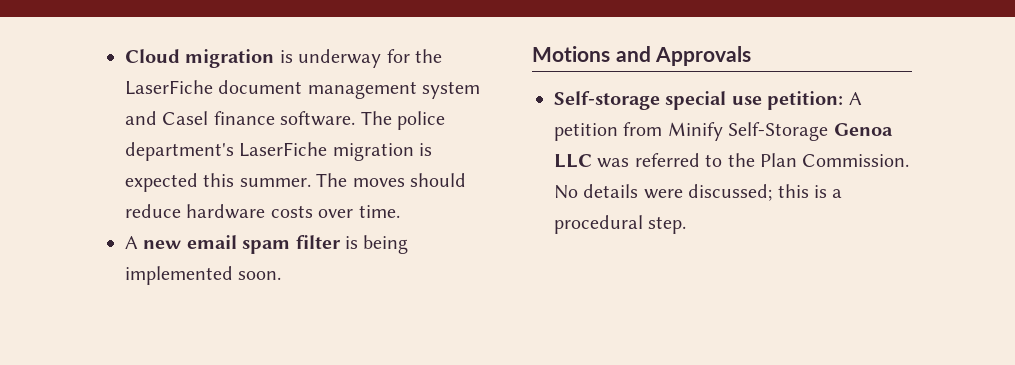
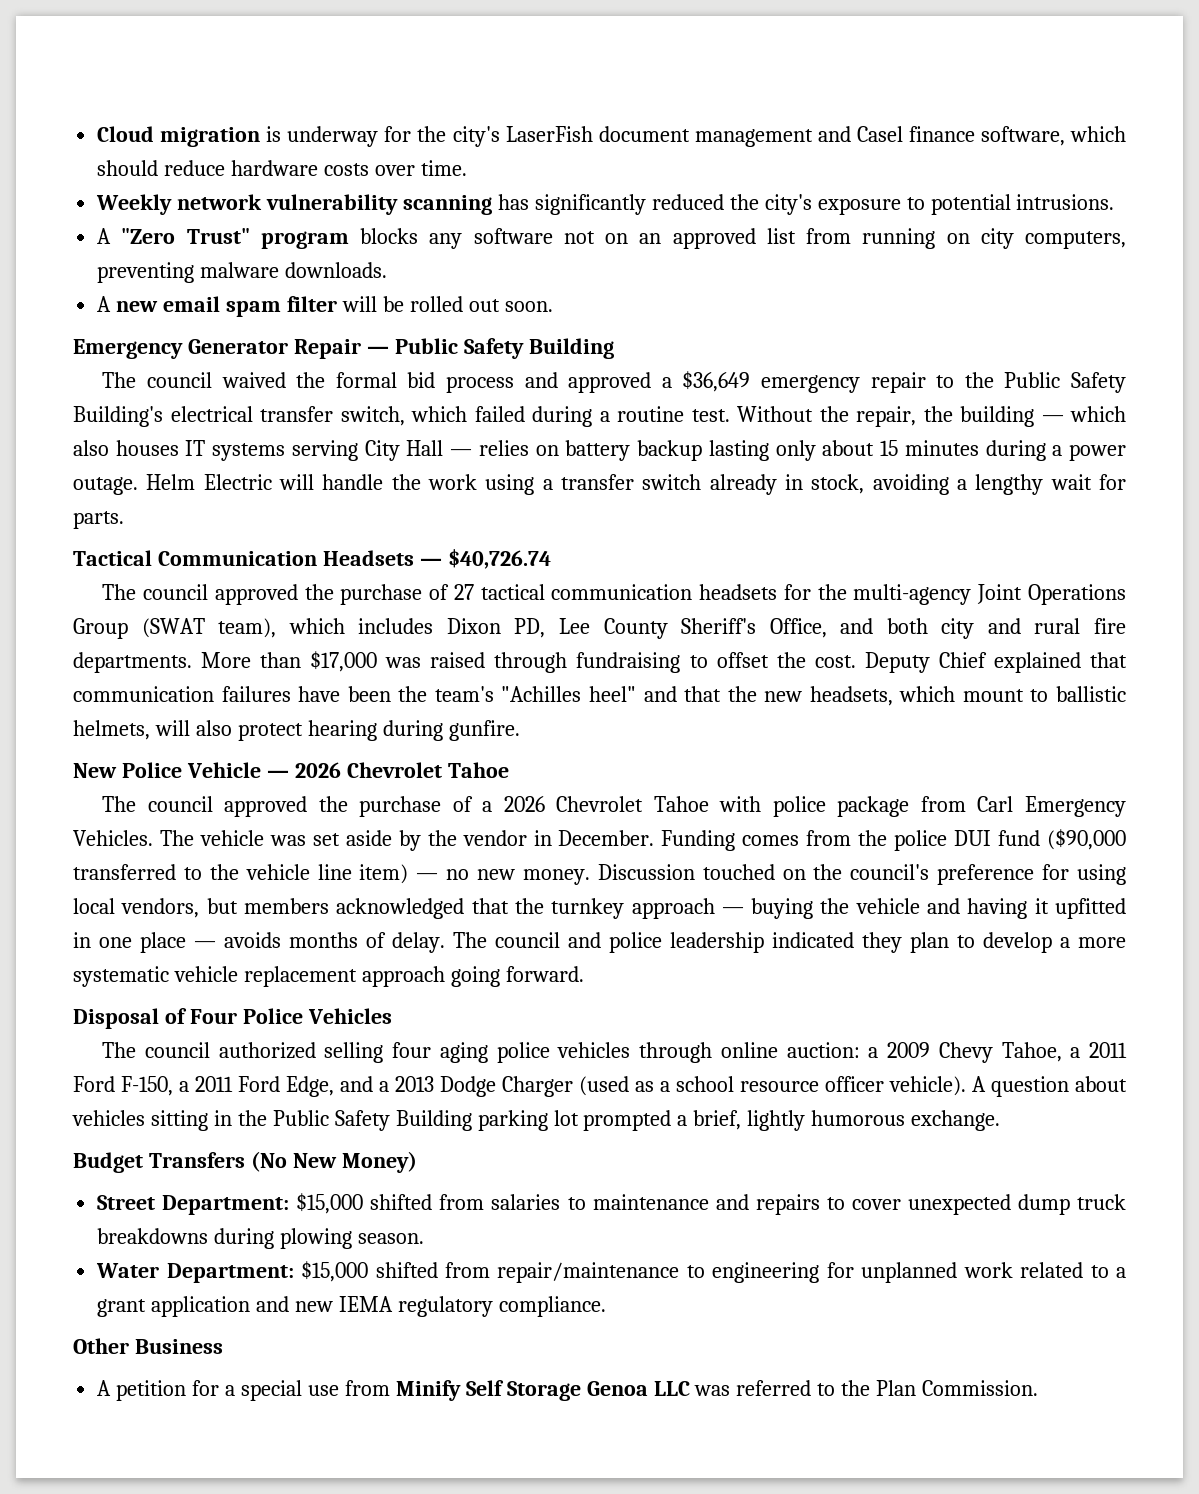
[125,80,213,95] LaserFiche -> [452,126,593,147] city's LaserFish
[422,81,481,99] system -> (813, 138) none
[280,111,445,130] [125,142,433,161] [125,173,405,192] software. The police department's LaserFiche migration is expected this summer. The moves -> [980,126,1126,146] software, which
(400, 211) none -> [96,194,1115,215] [97,228,1126,249] [97,262,388,283] // Weekly network vulnerability scanning has significantly reduced the city's exposure to potential intrusions. // A "Zero Trust" program blocks any software not on an approved list from running on city computers, preventing malware downloads.
[345,235,409,254] [125,266,282,285] [532,46,752,66] [554,91,862,110] [554,122,829,141] is being implemented soon. // Motions and Approvals // Self-storage special use petition: A petition from Minify Self-Storage -> [341,296,553,312] [73,338,614,359] [102,371,1126,393] [73,406,1126,427] [73,440,1126,461] [73,474,1127,495] [73,511,124,529] [73,549,551,569] [102,584,1127,605] [73,618,1126,639] [73,651,1128,673] [73,686,1126,706] [73,720,520,741] [73,762,509,778] [102,796,1126,817] [73,829,1126,851] [73,864,1126,885] [73,898,1126,919] [73,932,1126,953] [73,966,584,987] [73,1008,392,1029] [102,1042,1127,1063] [73,1076,1127,1097] [72,1110,1001,1131] [73,1151,417,1173] [97,1193,1126,1215] [97,1228,425,1249] [96,1261,1126,1283] [97,1296,606,1317] [73,1338,223,1354] [97,1380,581,1401] will be rolled out soon. // Emergency Generator Repair — Public Safety Building // The council waived the formal bid process and approved a $36,649 emergency repair to the Public Safety Building's electrical transfer switch, which failed during a routine test. Without the repair, the building — which also houses IT systems serving City Hall — relies on battery backup lasting only about 15 minutes during a power outage. Helm Electric will handle the work using a transfer switch already in stock, avoiding a lengthy wait for parts. // Tactical Communication Headsets — $40,726.74 // The council approved the purchase of 27 tactical communication headsets for the multi-agency Joint Operations Group (SWAT team), which includes Dixon PD, Lee County Sheriff's Office, and both city and rural fire departments. More than $17,000 was raised through fundraising to offset the cost. Deputy Chief explained that communication failures have been the team's "Achilles heel" and that the new headsets, which mount to ballistic helmets, will also protect hearing during gunfire. // New Police Vehicle — 2026 Chevrolet Tahoe // The council approved the purchase of a 2026 Chevrolet Tahoe with police package from Carl Emergency Vehicles. The vehicle was set aside by the vendor in December. Funding comes from the police DUI fund ($90,000 transferred to the vehicle line item) — no new money. Discussion touched on the council's preference for using local vendors, but members acknowledged that the turnkey approach — buying the vehicle and having it upfitted in one place — avoids months of delay. The council and police leadership indicated they plan to develop a more systematic vehicle replacement approach going forward. // Disposal of Four Police Vehicles // The council authorized selling four aging police vehicles through online auction: a 2009 Chevy Tahoe, a 2011 Ford F-150, a 2011 Ford Edge, and a 2013 Dodge Charger (used as a school resource officer vehicle). A question about vehicles sitting in the Public Safety Building parking lot prompted a brief, lightly humorous exchange. // Budget Transfers (No New Money) // Street Department: $15,000 shifted from salaries to maintenance and repairs to cover unexpected dump truck breakdowns during plowing season. // Water Department: $15,000 shifted from repair/maintenance to engineering for unplanned work related to a grant application and new IEMA regulatory compliance. // Other Business // A petition for a special use from Minify Self Storage
[554,184,843,201] [554,215,687,234] No details were discussed; this is a procedural step. -> (1039, 1388) none

